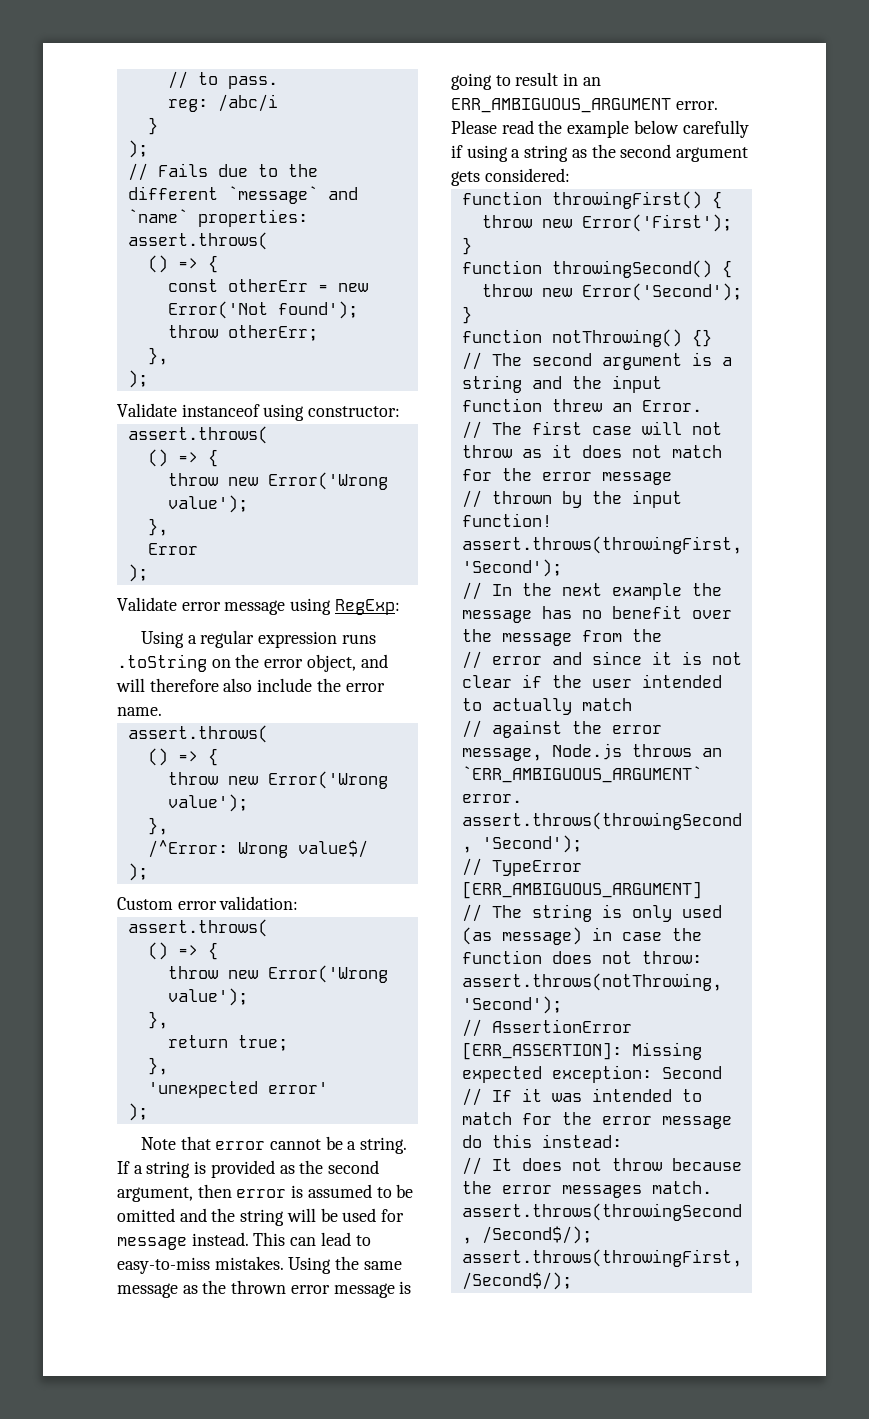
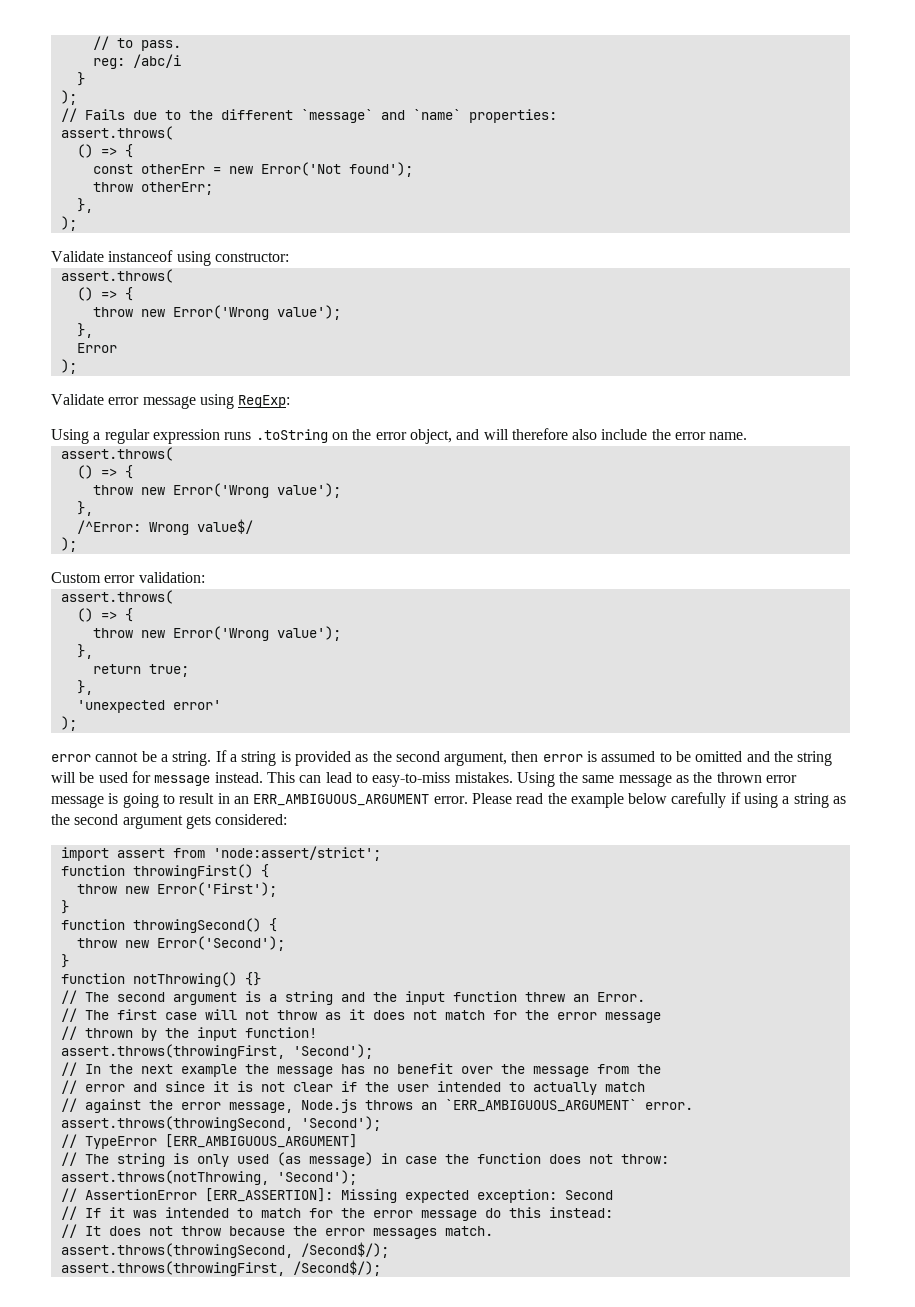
[140,1136,211,1150] Note that -> (77, 723) none
(570, 175) none -> [60,846,381,861] // import assert from 'node:assert/strict';

